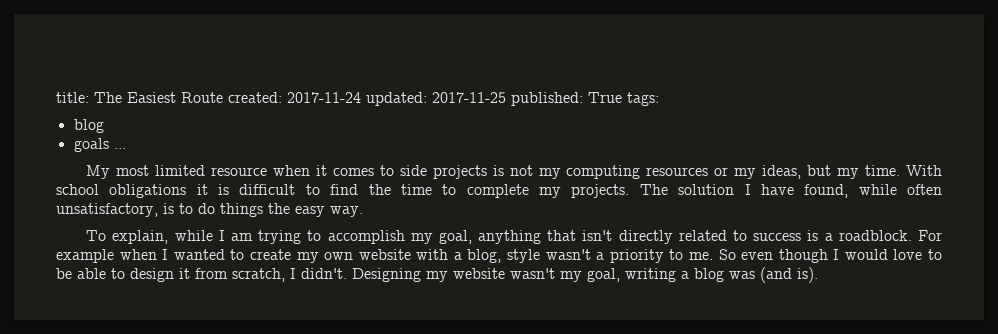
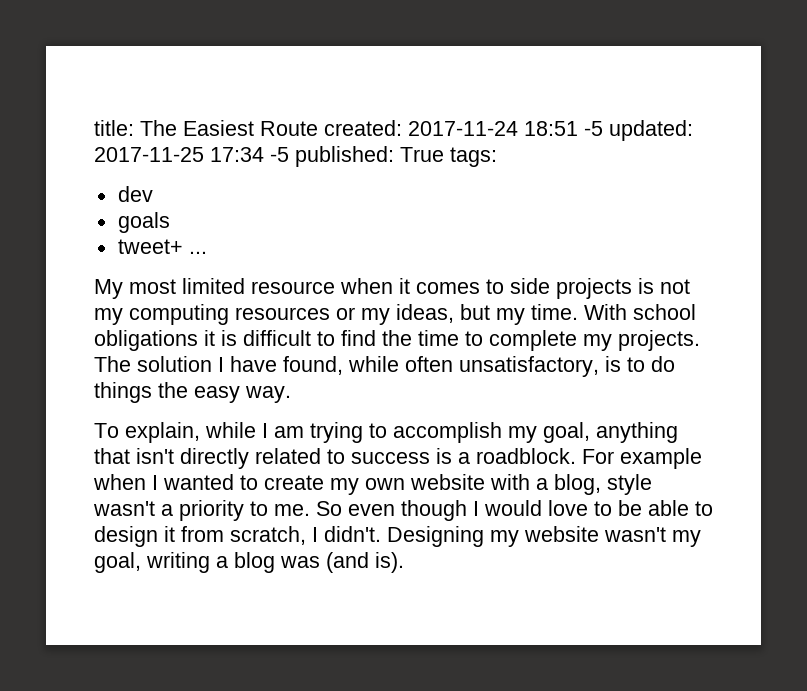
[366,92,506,106] updated: 2017-11-25 -> [524,120,693,141] [94,147,289,162] 18:51 -5 updated: 2017-11-25 17:34 -5
[73,119,104,133] blog -> [117,186,153,202] dev
(109, 145) none -> [117,239,183,254] // tweet+

